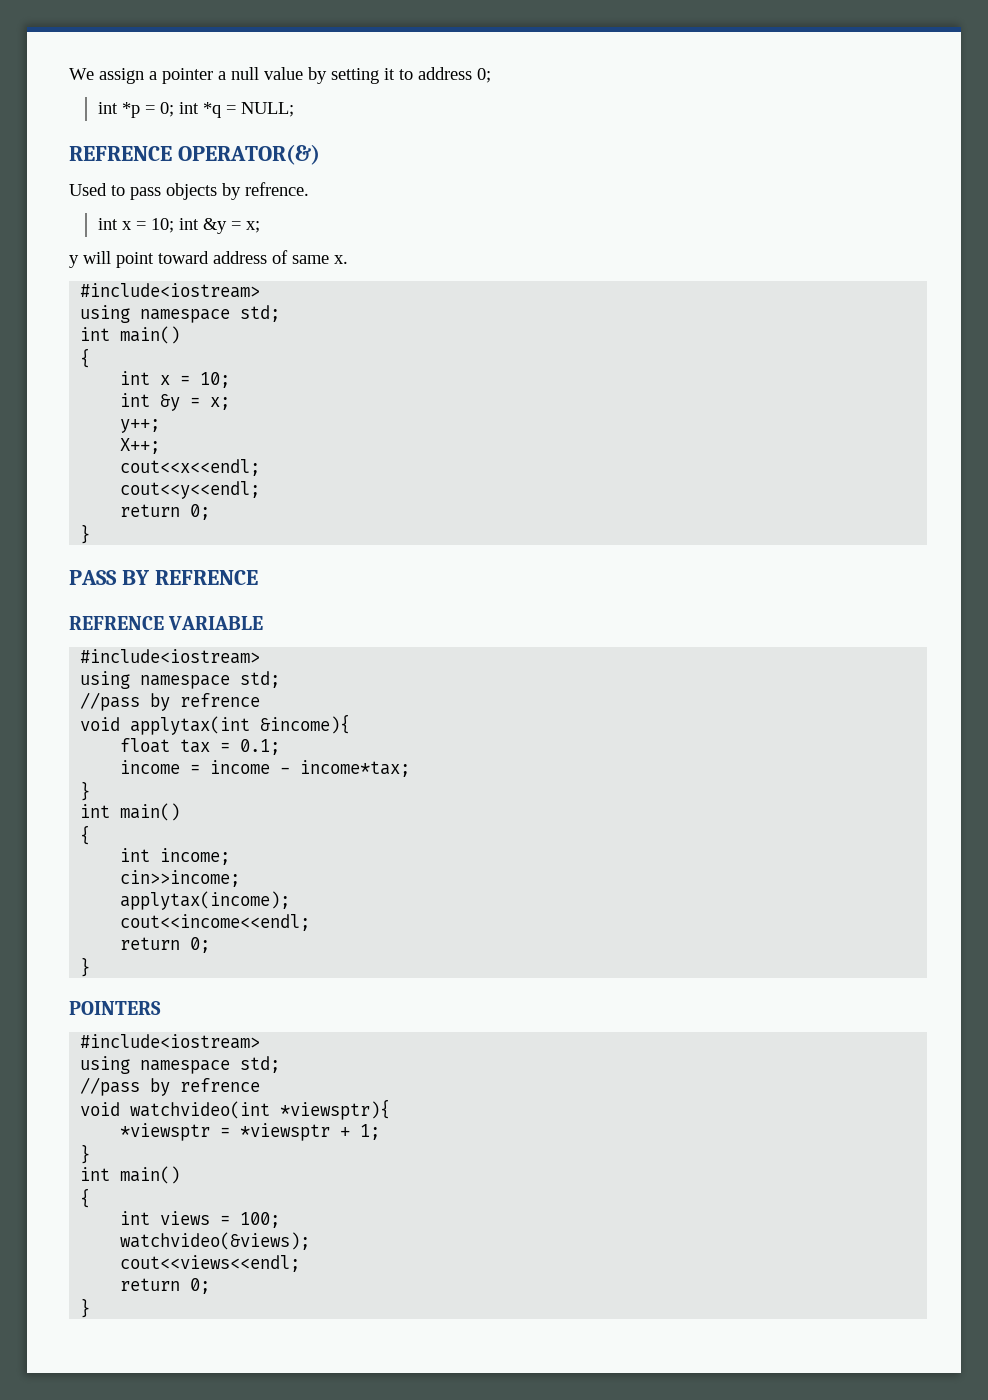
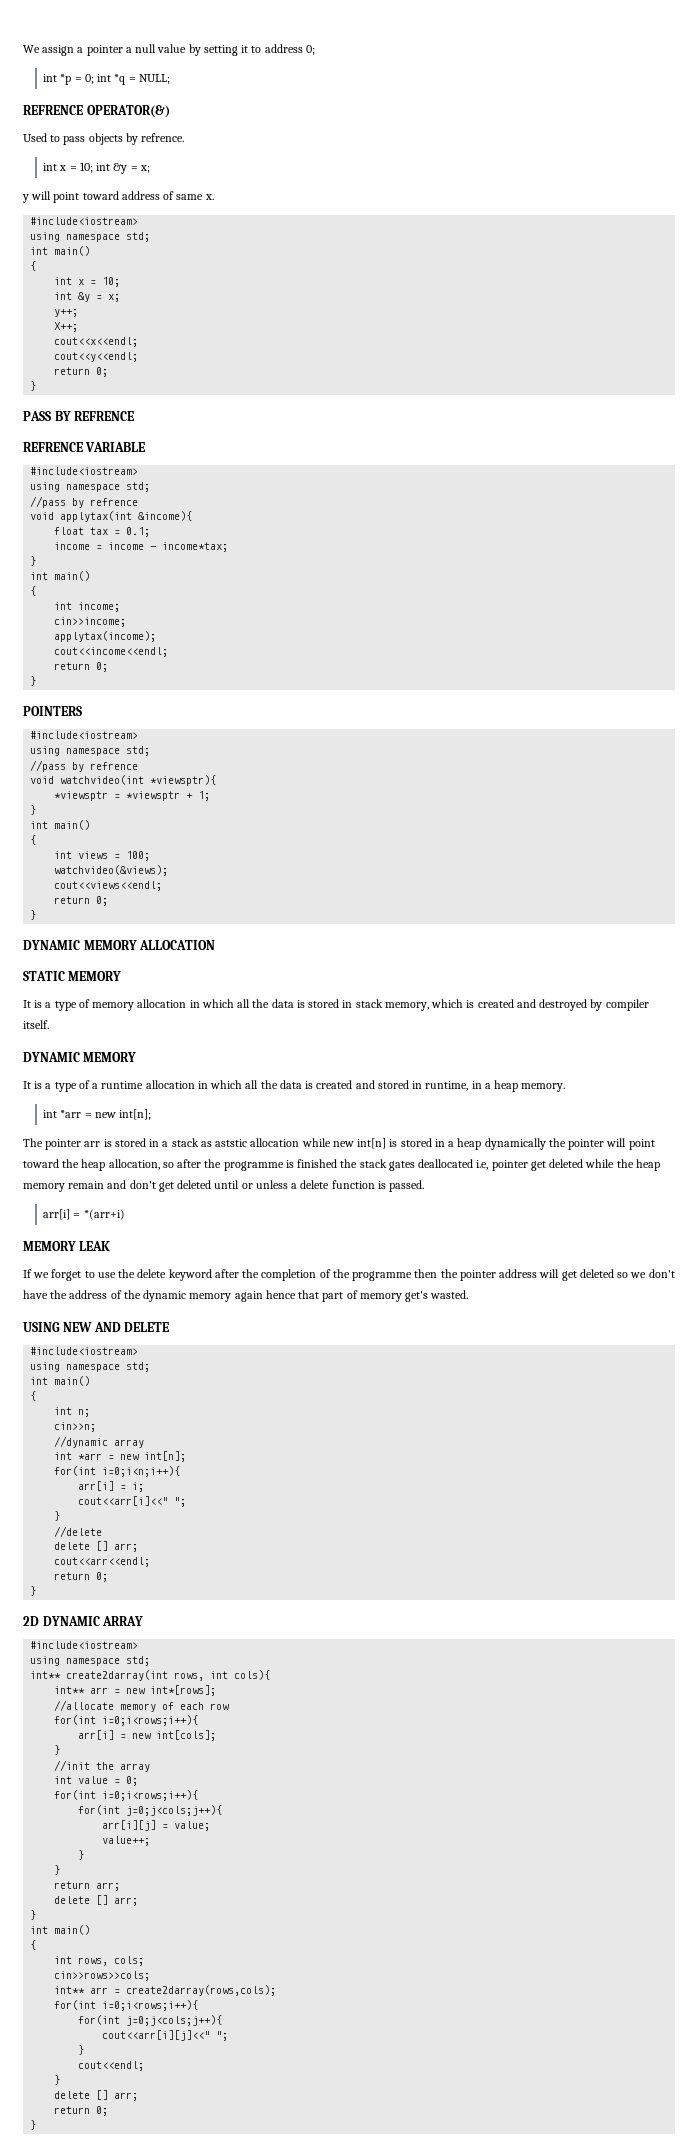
(91, 1308) none -> [23,940,216,950] [23,971,122,981] [23,999,649,1011] [23,1020,49,1029] [23,1052,137,1062] [23,1080,566,1092] [43,1109,152,1120] [23,1138,655,1150] [23,1159,660,1171] [23,1180,425,1192] [43,1209,125,1220] [23,1241,111,1251] [23,1269,675,1281] [23,1290,469,1302] [23,1322,170,1332] [30,1347,139,1355] [30,1362,151,1372] [30,1376,91,1386] [30,1391,37,1401] [54,1407,91,1417] [54,1422,97,1432] [54,1436,145,1448] [54,1451,187,1462] [54,1466,181,1477] [78,1481,145,1492] [78,1496,187,1507] [54,1511,61,1521] [54,1526,103,1537] [54,1541,139,1552] [54,1557,151,1567] [54,1572,109,1582] [30,1586,37,1596] [23,1616,144,1626] [30,1641,139,1649] [30,1656,151,1666] [30,1670,271,1681] [54,1685,217,1696] [54,1700,230,1712] [54,1715,199,1726] [78,1730,217,1741] [54,1745,61,1755] [54,1760,151,1772] [54,1776,139,1786] [54,1790,199,1801] [78,1805,223,1816] [102,1820,211,1831] [102,1836,151,1846] [78,1850,85,1860] [54,1865,61,1875] [54,1881,121,1891] [54,1895,139,1906] [30,1910,37,1920] [30,1925,91,1935] [30,1940,37,1950] [54,1956,145,1966] [54,1971,151,1981] [54,1985,277,1996] [54,2000,199,2011] [78,2015,223,2026] [102,2030,229,2041] [78,2045,85,2055] [78,2061,145,2071] [54,2075,61,2085] [54,2090,139,2101] [54,2106,109,2116] [30,2120,37,2130] // DYNAMIC MEMORY ALLOCATION // STATIC MEMORY // It is a type of memory allocation in which all the data is stored in stack memory, which is created and destroyed by compiler itself. // DYNAMIC MEMORY // It is a type of a runtime allocation in which all the data is created and stored in runtime, in a heap memory. // int *arr = new int[n]; // The pointer arr is stored in a stack as aststic allocation while new int[n] is stored in a heap dynamically the pointer will point toward the heap allocation, so after the programme is finished the stack gates deallocated i.e, pointer get deleted while the heap memory remain and don't get deleted until or unless a delete function is passed. // arr[i] = *(arr+i) // MEMORY LEAK // If we forget to use the delete keyword after the completion of the programme then the pointer address will get deleted so we don't have the address of the dynamic memory again hence that part of memory get's wasted. // USING NEW AND DELETE // #include<iostream> // using namespace std; // int main() // { // int n; // cin>>n; // //dynamic array // int *arr = new int[n]; // for(int i=0;i<n;i++){ // arr[i] = i; // cout<<arr[i]<<" "; // } // //delete // delete [] arr; // cout<<arr<<endl; // return 0; // } // 2D DYNAMIC ARRAY // #include<iostream> // using namespace std; // int** create2darray(int rows, int cols){ // int** arr = new int*[rows]; // //allocate memory of each row // for(int i=0;i<rows;i++){ // arr[i] = new int[cols]; // } // //init the array // int value = 0; // for(int i=0;i<rows;i++){ // for(int j=0;j<cols;j++){ // arr[i][j] = value; // value++; // } // } // return arr; // delete [] arr; // } // int main() // { // int rows, cols; // cin>>rows>>cols; // int** arr = create2darray(rows,cols); // for(int i=0;i<rows;i++){ // for(int j=0;j<cols;j++){ // cout<<arr[i][j]<<" "; // } // cout<<endl; // } // delete [] arr; // return 0; // }

